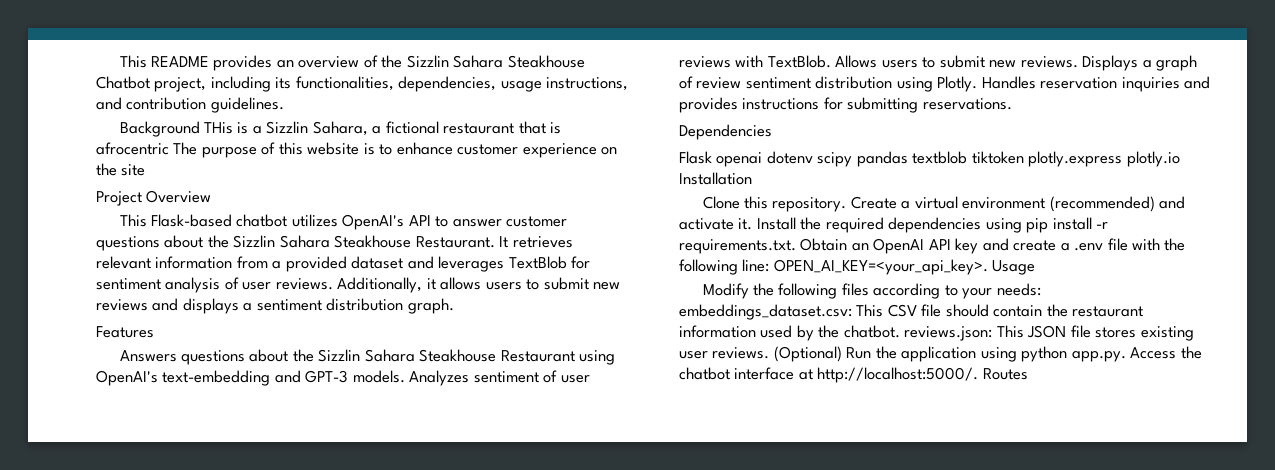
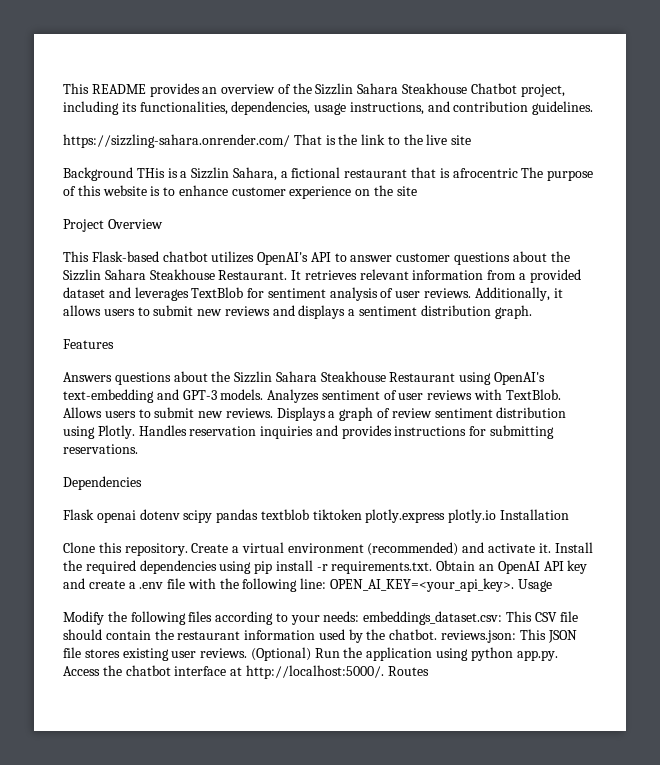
(284, 105) none -> [63,134,472,148] // https://sizzling-sahara.onrender.com/ That is the link to the live site

